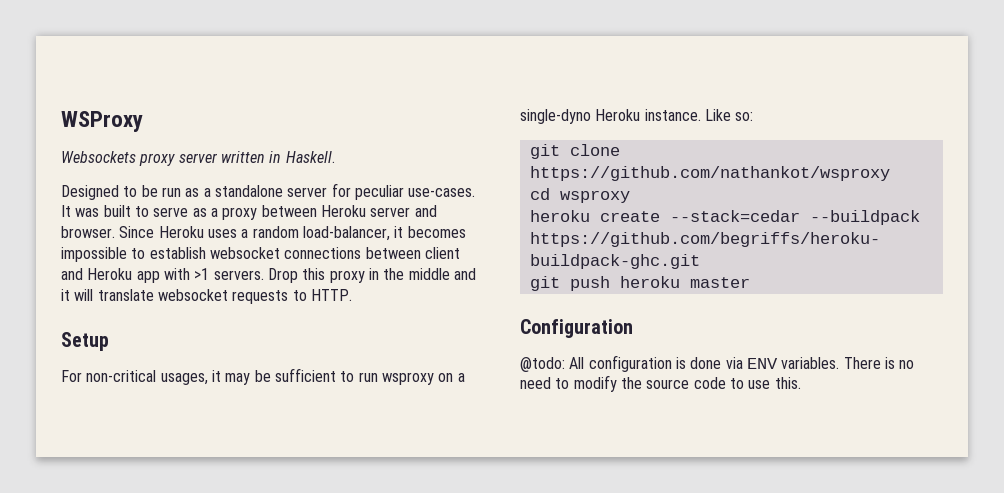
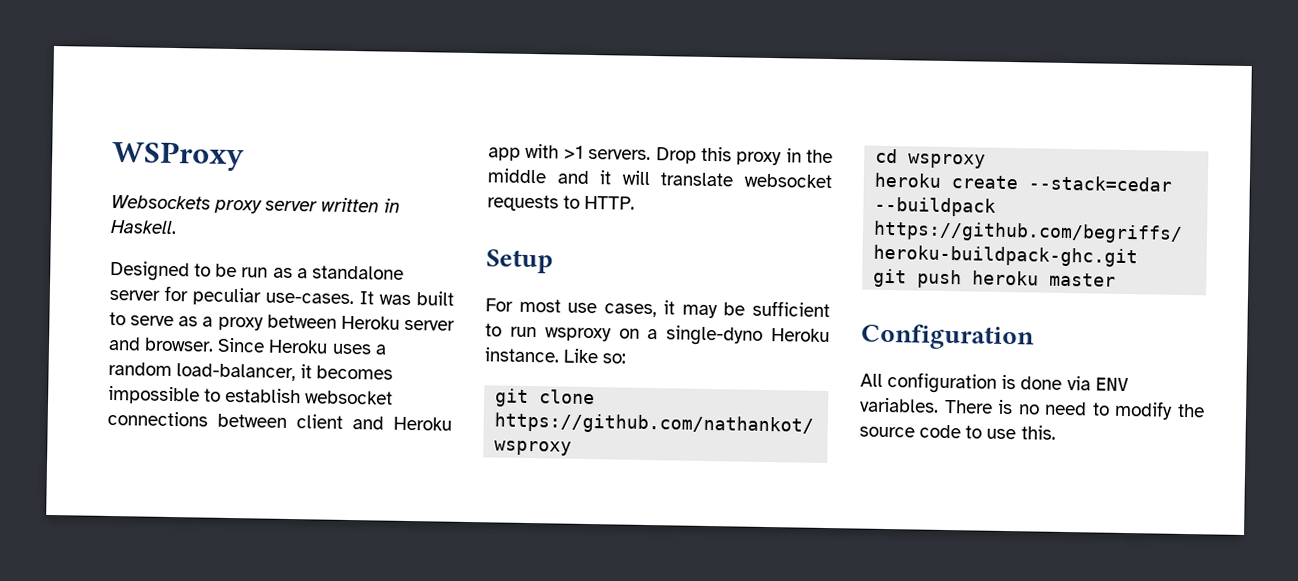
[86,370,208,385] non-critical usages, -> [518,298,657,318] most use cases,
[520,357,565,372] @todo: -> (1035, 337) none

